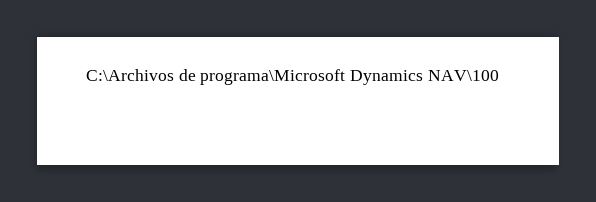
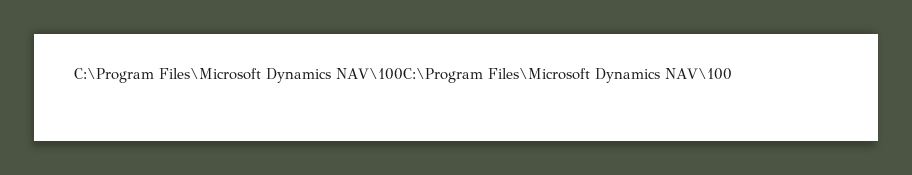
[86,69,346,85] C:\Archivos de programa\Microsoft -> [74,68,590,83] C:\Program Files\Microsoft Dynamics NAV\100C:\Program Files\Microsoft

